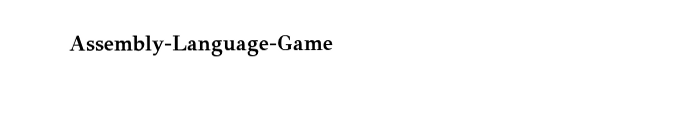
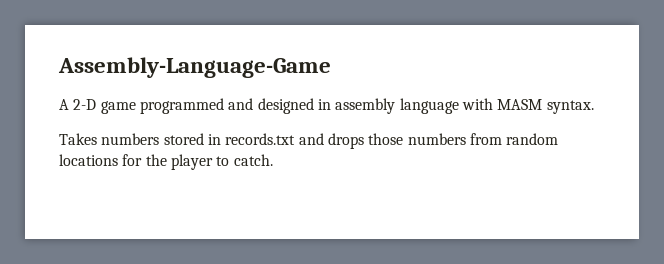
(333, 45) none -> [59,98,594,114] [59,133,559,149] [59,154,273,170] // A 2-D game programmed and designed in assembly language with MASM syntax. // Takes numbers stored in records.txt and drops those numbers from random locations for the player to catch.

